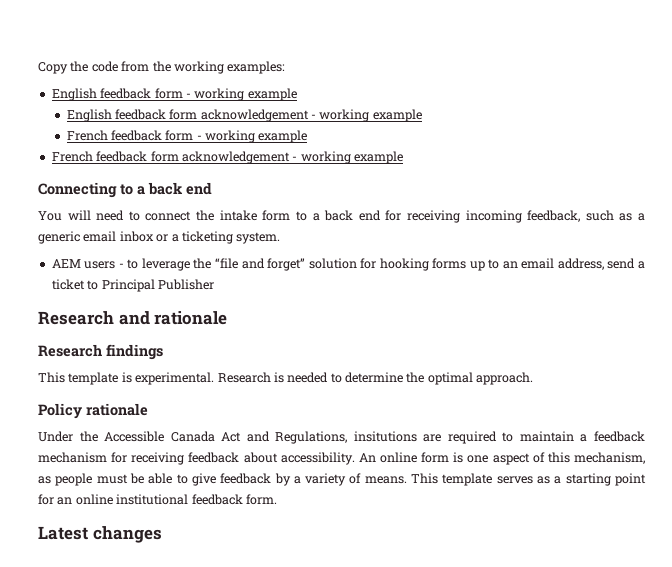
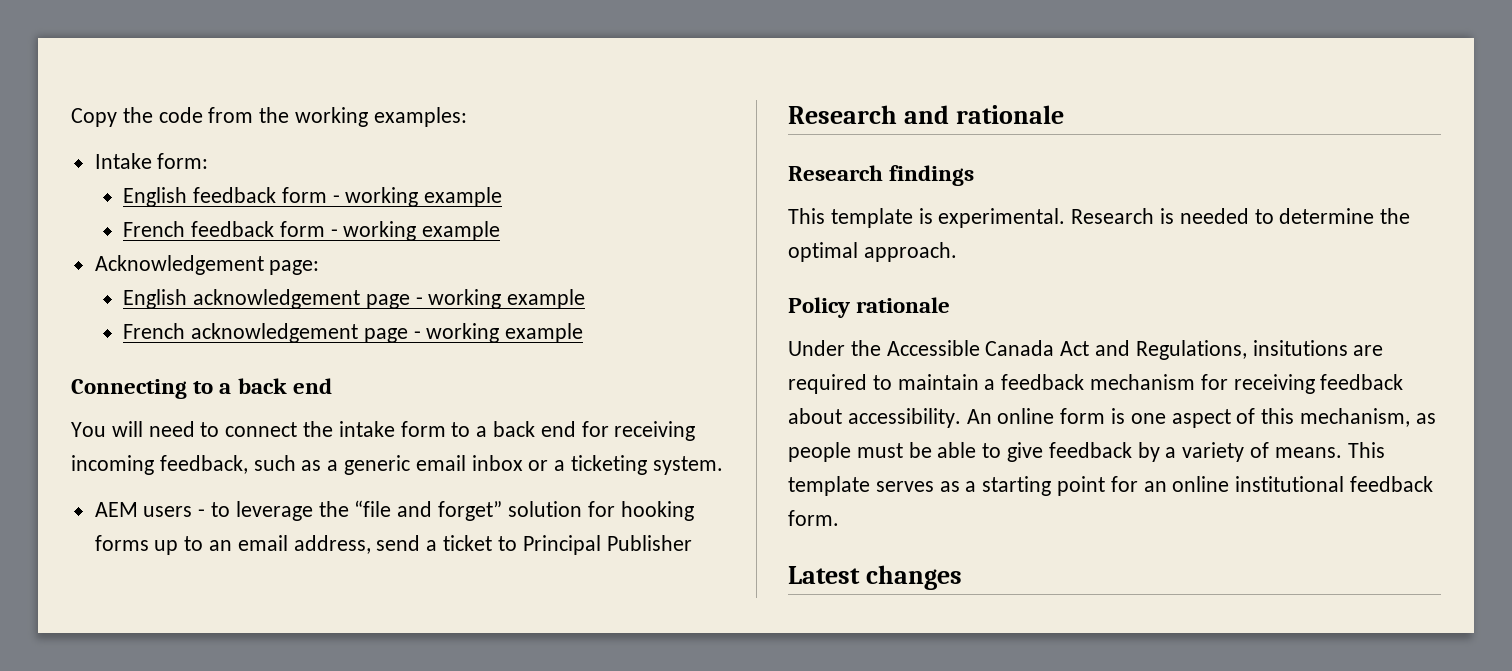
[51,88,297,101] [66,109,309,122] English feedback form - working example // English feedback form acknowledgement -> [94,153,209,169] [123,187,327,207] Intake form: // English feedback form
[51,151,290,164] French feedback form acknowledgement -> [94,255,320,275] [123,289,586,309] [123,323,408,343] Acknowledgement page: // English acknowledgement page - working example // French acknowledgement page

